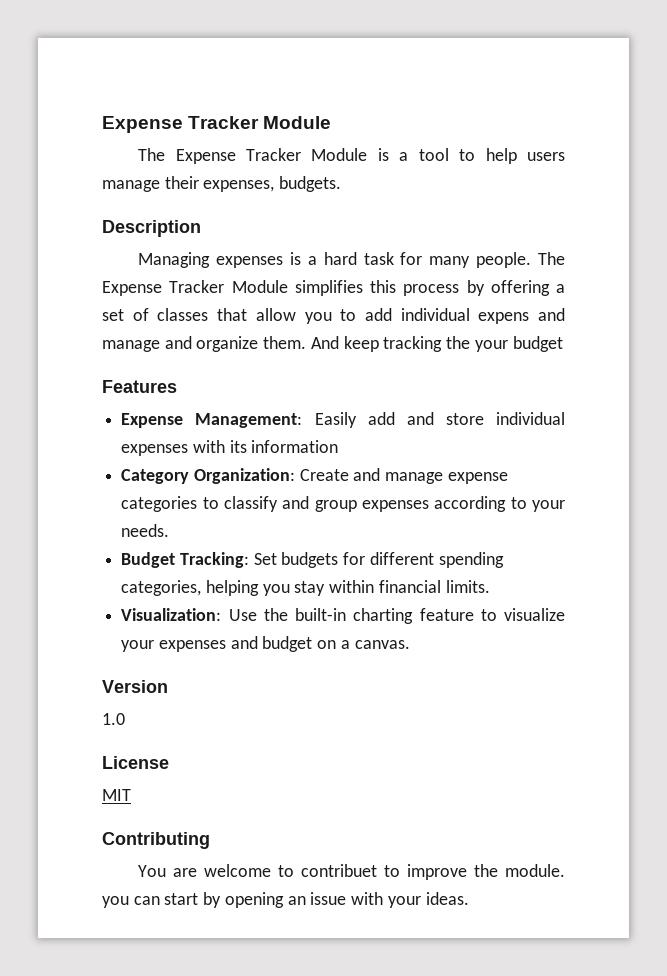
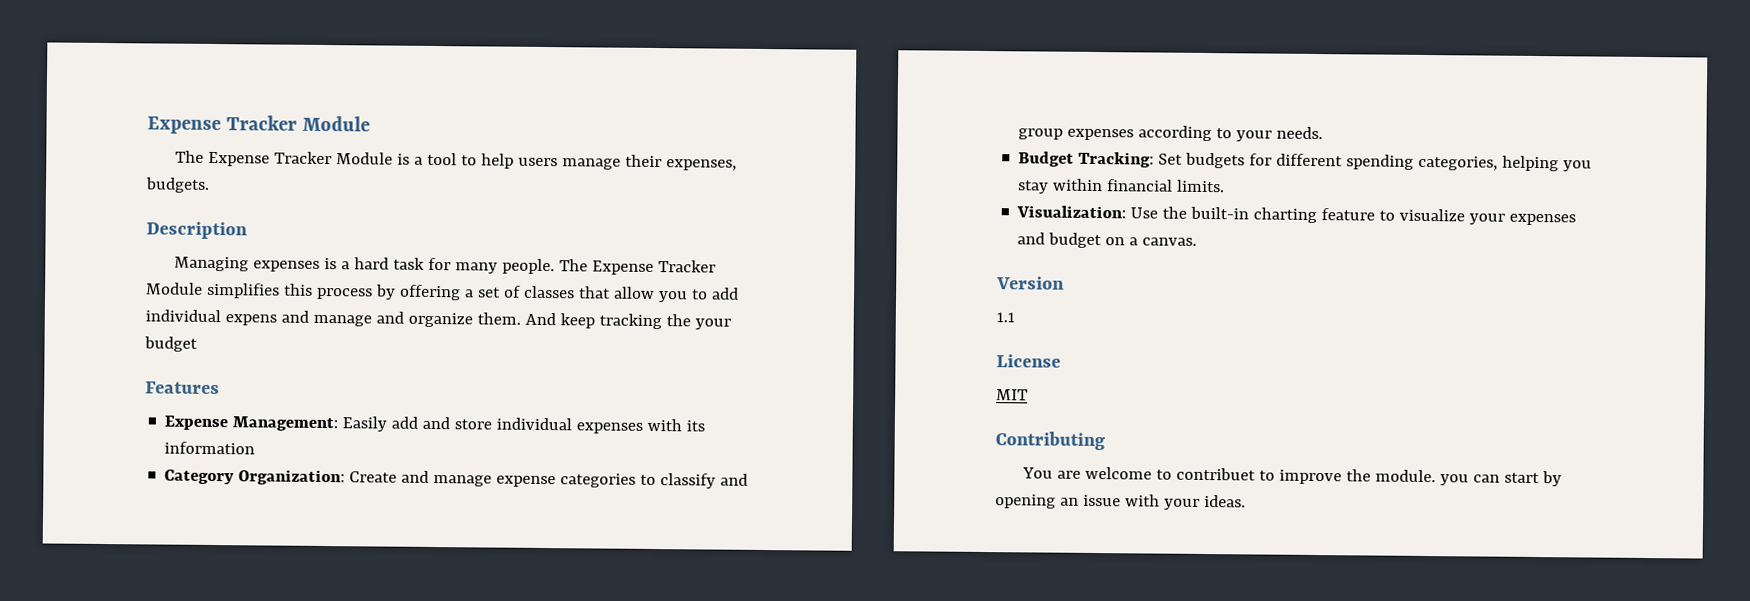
[102,713,125,725] 1.0 -> [996,312,1015,323] 1.1

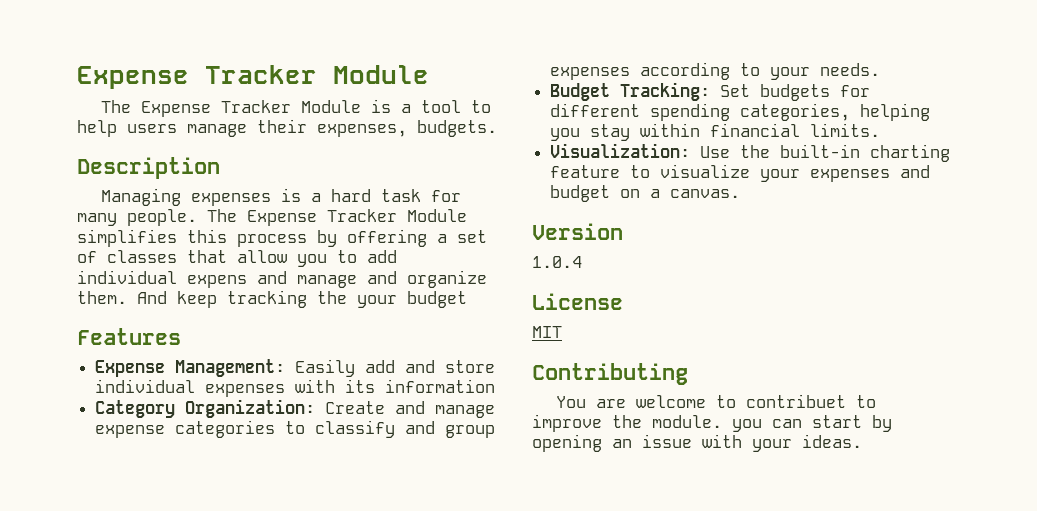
[996,312,1015,323] 1.1 -> [532,256,582,268] 1.0.4

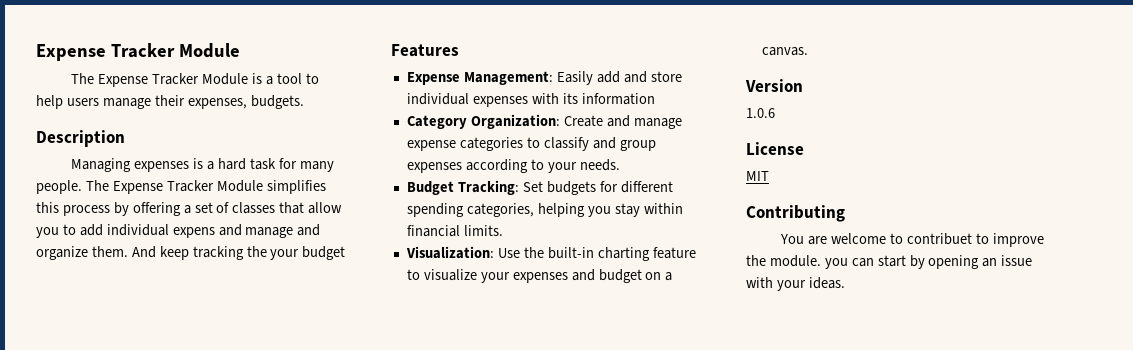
[532,256,582,268] 1.0.4 -> [746,108,775,118] 1.0.6

